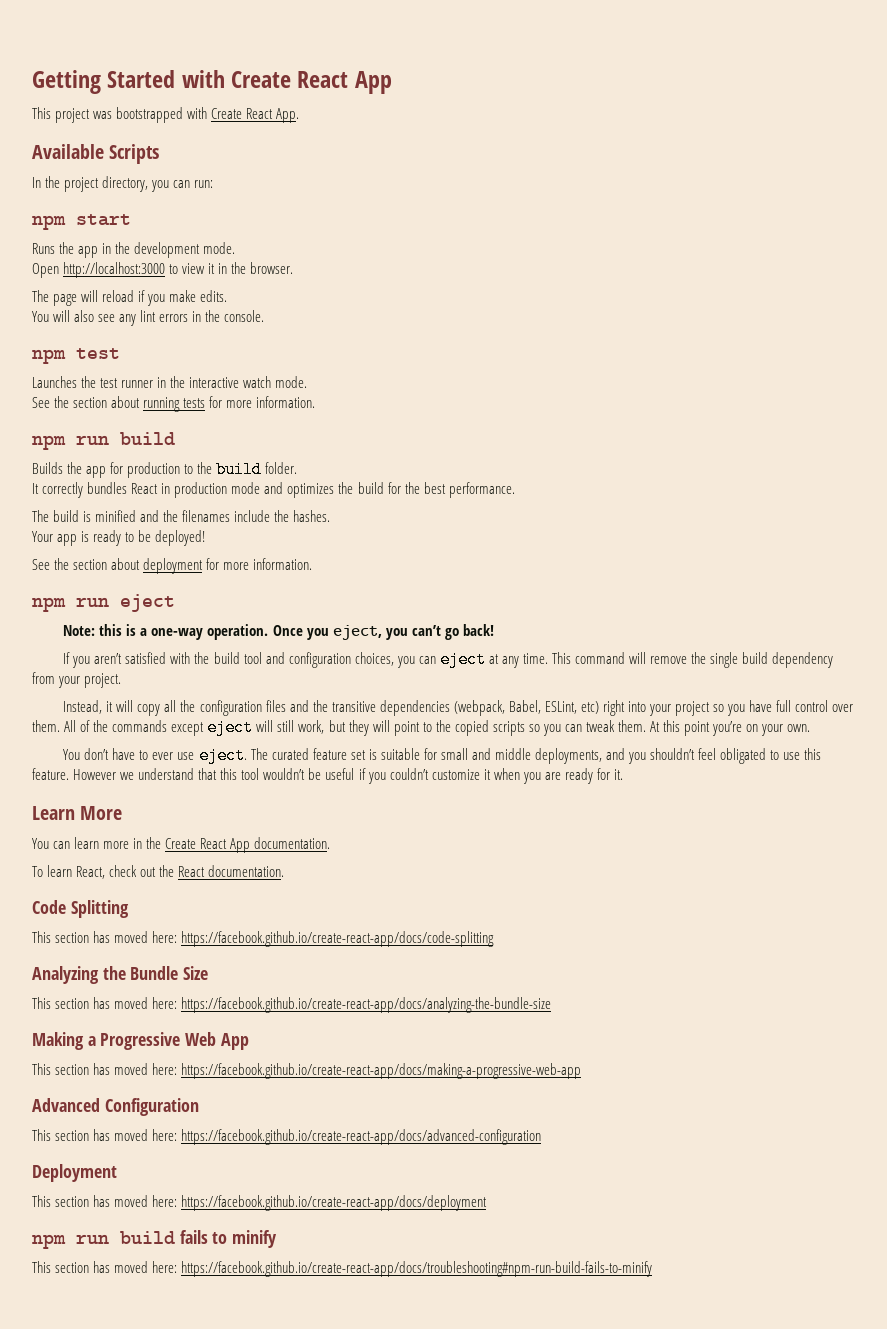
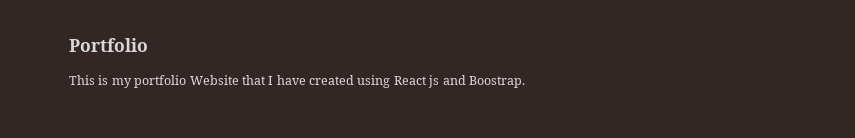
[32,70,392,94] [32,107,300,123] [32,144,160,164] [32,176,214,192] [32,214,131,230] [32,242,236,258] [32,262,294,278] [32,290,228,306] [32,310,265,326] [32,348,120,364] [32,376,308,388] [32,396,316,412] [32,432,175,450] [32,461,298,478] [32,482,515,498] [32,510,331,522] [32,530,206,546] [32,558,313,574] [32,594,175,612] [63,624,494,640] [63,651,834,668] [32,672,122,688] [63,700,854,716] [32,719,811,736] [63,747,822,764] [32,768,623,784] [32,806,123,820] [32,837,331,853] [32,865,285,879] [32,900,129,918] [32,931,495,947] [32,966,209,984] [32,997,552,1013] [32,1032,249,1050] [32,1063,582,1079] [32,1098,199,1116] [32,1129,542,1145] [32,1164,117,1182] [32,1195,488,1211] [32,1230,278,1249] [32,1261,653,1277] Getting Started with Create React App // This project was bootstrapped with Create React App. // Available Scripts // In the project directory, you can run: // npm start // Runs the app in the development mode. // Open http://localhost:3000 to view it in the browser. // The page will reload if you make edits. // You will also see any lint errors in the console. // npm test // Launches the test runner in the interactive watch mode. // See the section about running tests for more information. // npm run build // Builds the app for production to the build folder. // It correctly bundles React in production mode and optimizes the build for the best performance. // The build is minified and the filenames include the hashes. // Your app is ready to be deployed! // See the section about deployment for more information. // npm run eject // Note: this is a one-way operation. Once you eject, you can’t go back! // If you aren’t satisfied with the build tool and configuration choices, you can eject at any time. This command will remove the single build dependency from your project. // Instead, it will copy all the configuration files and the transitive dependencies (webpack, Babel, ESLint, etc) right into your project so you have full control over them. All of the commands except eject will still work, but they will point to the copied scripts so you can tweak them. At this point you’re on your own. // You don’t have to ever use eject. The curated feature set is suitable for small and middle deployments, and you shouldn’t feel obligated to use this feature. However we understand that this tool wouldn’t be useful if you couldn’t customize it when you are ready for it. // Learn More // You can learn more in the Create React App documentation. // To learn React, check out the React documentation. // Code Splitting // This section has moved here: https://facebook.github.io/create-react-app/docs/code-splitting // Analyzing the Bundle Size // This section has moved here: https://facebook.github.io/create-react-app/docs/analyzing-the-bundle-size // Making a Progressive Web App // This section has moved here: https://facebook.github.io/create-react-app/docs/making-a-progressive-web-app // Advanced Configuration // This section has moved here: https://facebook.github.io/create-react-app/docs/advanced-configuration // Deployment // This section has moved here: https://facebook.github.io/create-react-app/docs/deployment // npm run build fails to minify // This section has moved here: https://facebook.github.io/create-react-app/docs/troubleshooting#npm-run-build-fails-to-minify -> [69,38,148,52] [69,75,525,88] Portfolio // This is my portfolio Website that I have created using React js and Boostrap.

